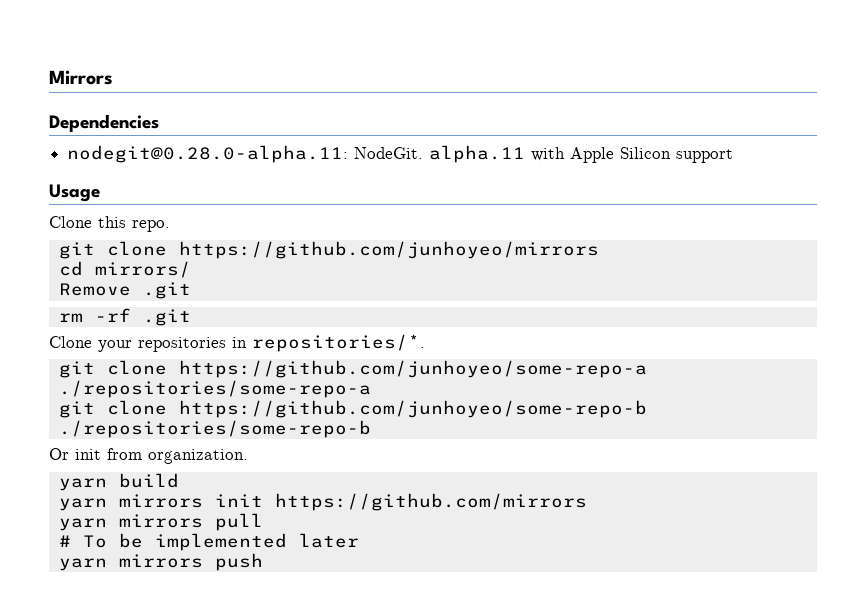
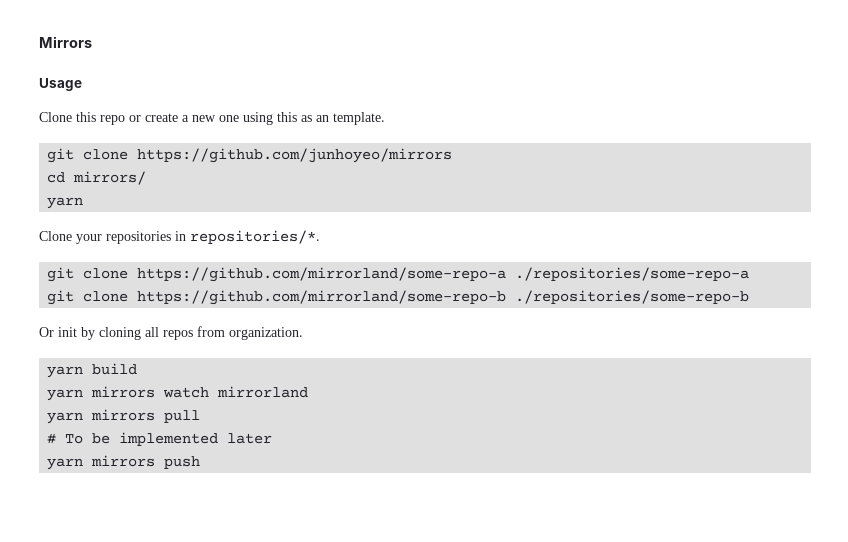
[49,114,159,132] [67,145,734,163] [49,184,100,202] [49,216,170,232] Dependencies // nodegit@0.28.0-alpha.11: NodeGit. alpha.11 with Apple Silicon support // Usage // Clone this repo. -> [39,78,82,91] [39,112,385,125] Usage // Clone this repo or create a new one using this as an template.
[58,282,191,299] [58,308,191,326] Remove .git // rm -rf .git -> [47,197,84,209] yarn
[178,360,647,378] https://github.com/junhoyeo/some-repo-a -> [137,267,507,282] https://github.com/mirrorland/some-repo-a
[178,400,647,418] https://github.com/junhoyeo/some-repo-b -> [137,290,507,305] https://github.com/mirrorland/some-repo-b
(101, 454) none -> [81,327,193,340] by cloning all repos
[214,493,587,511] init https://github.com/mirrors -> [163,386,309,398] watch mirrorland

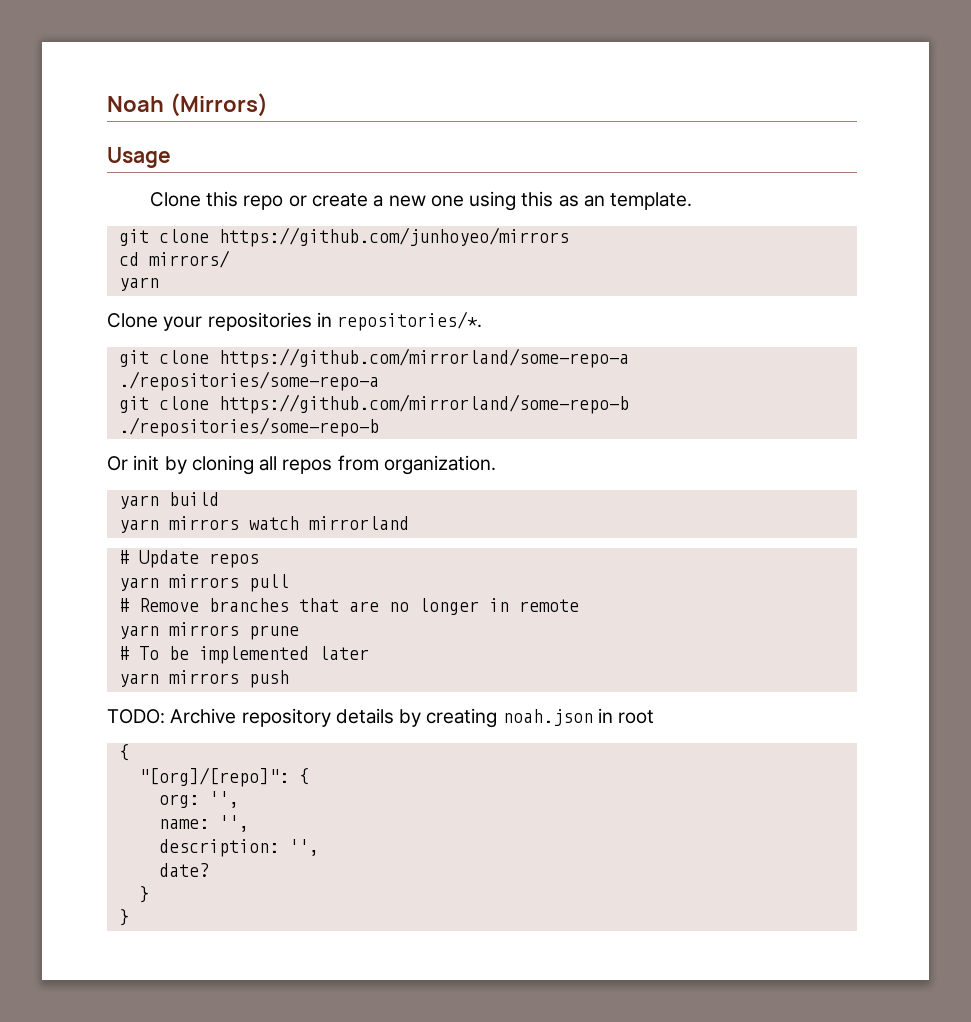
[39,36,92,48] Mirrors -> [107,93,268,117] Noah (Mirrors)
(309, 392) none -> [118,550,259,568] // # Update repos
(201, 416) none -> [118,598,579,615] [118,622,299,640] // # Remove branches that are no longer in remote // yarn mirrors prune
(201, 462) none -> [107,708,655,728] [118,744,129,761] [138,767,309,787] [158,791,239,808] [158,815,249,832] [158,839,319,857] [158,863,209,877] [138,886,149,903] [118,909,129,926] // TODO: Archive repository details by creating noah.json in root // { // "[org]/[repo]": { // org: '', // name: '', // description: '', // date? // } // }

